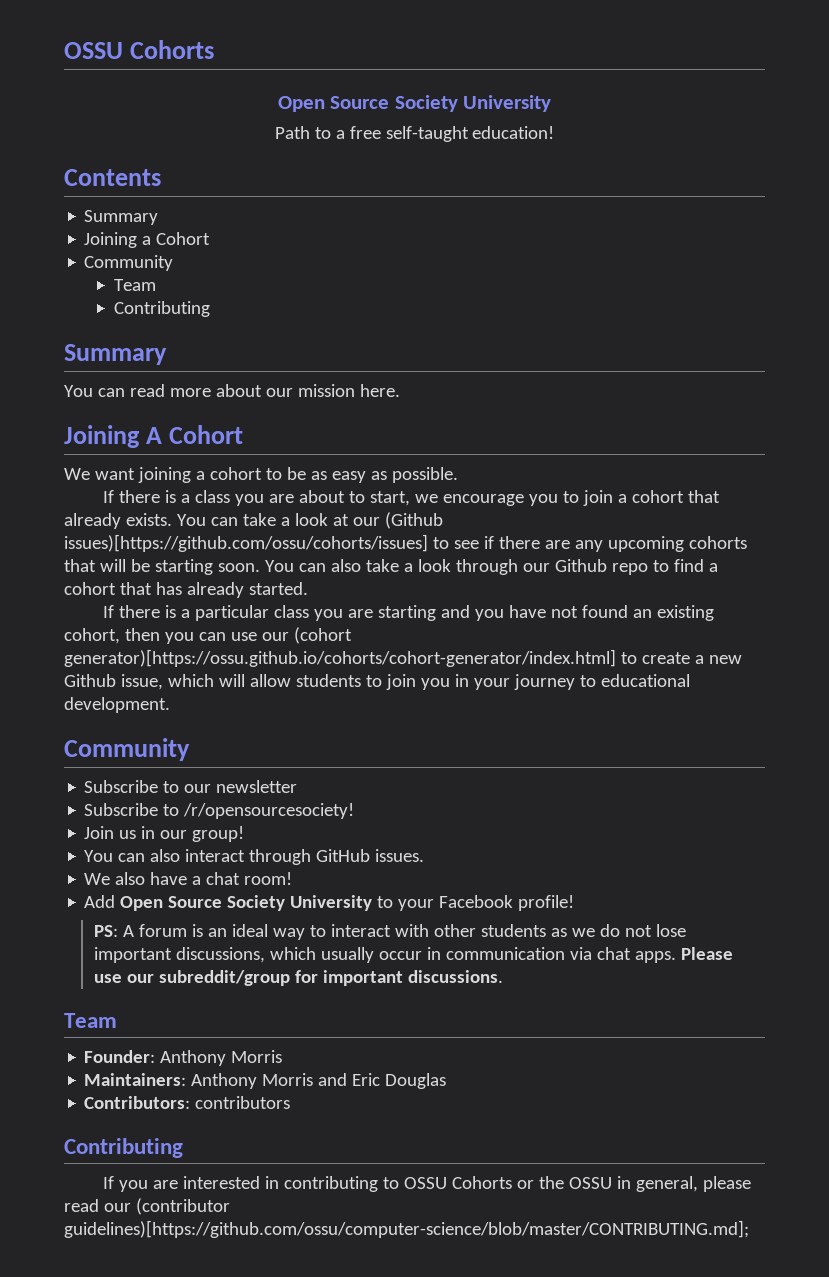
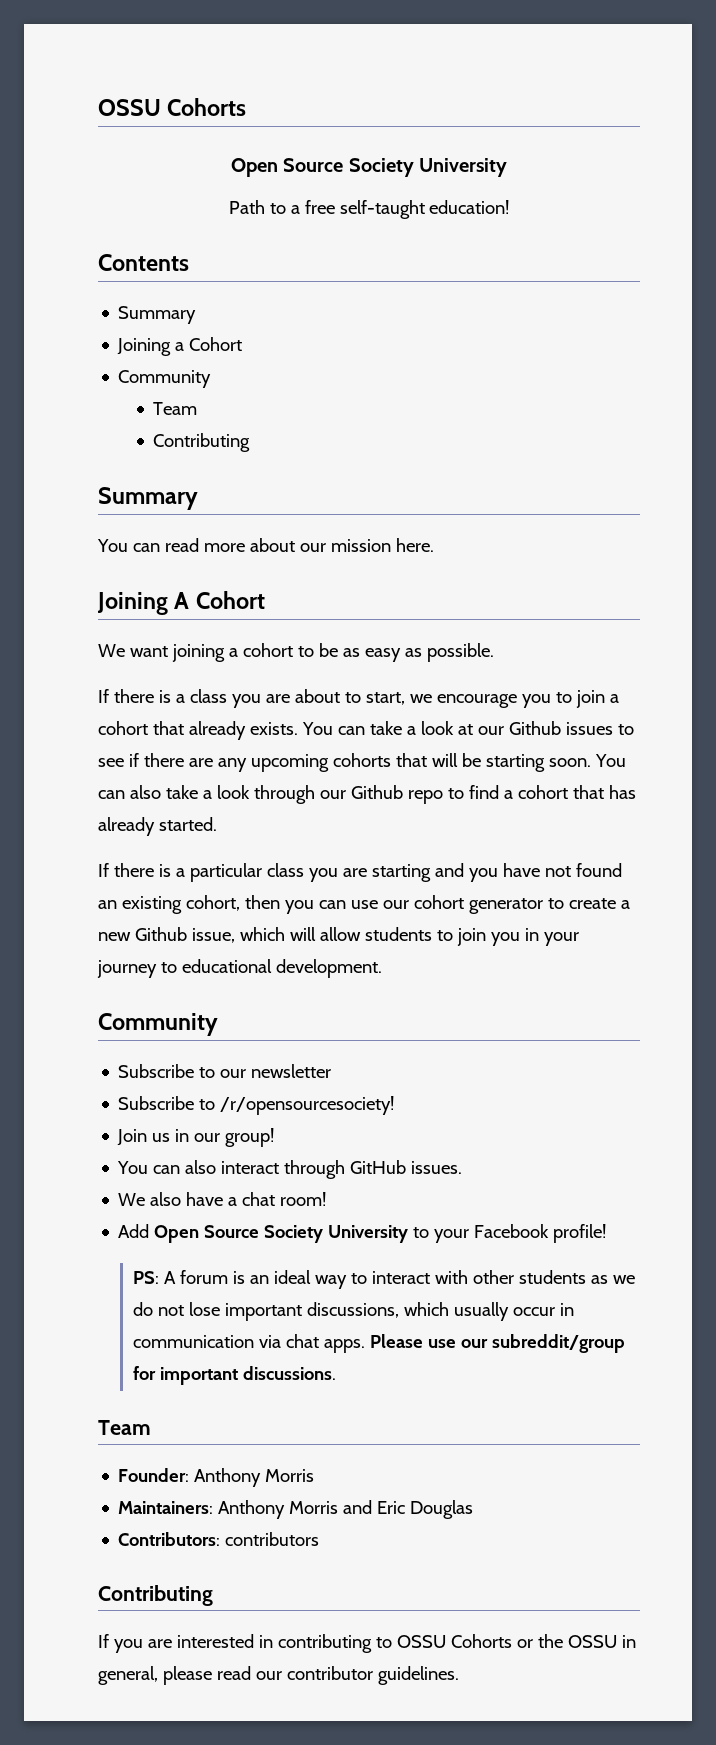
[384,512,443,529] [64,534,428,552] (Github issues)[https://github.com/ossu/cohorts/issues] -> [508,721,613,735] Github issues
[293,627,352,644] [64,649,616,667] (cohort generator)[https://ossu.github.io/cohorts/cohort-generator/index.html] -> [413,895,543,914] cohort generator
[135,1198,230,1215] [64,1220,749,1238] (contributor guidelines)[https://github.com/ossu/computer-science/blob/master/CONTRIBUTING.md]; -> [286,1666,459,1685] contributor guidelines.

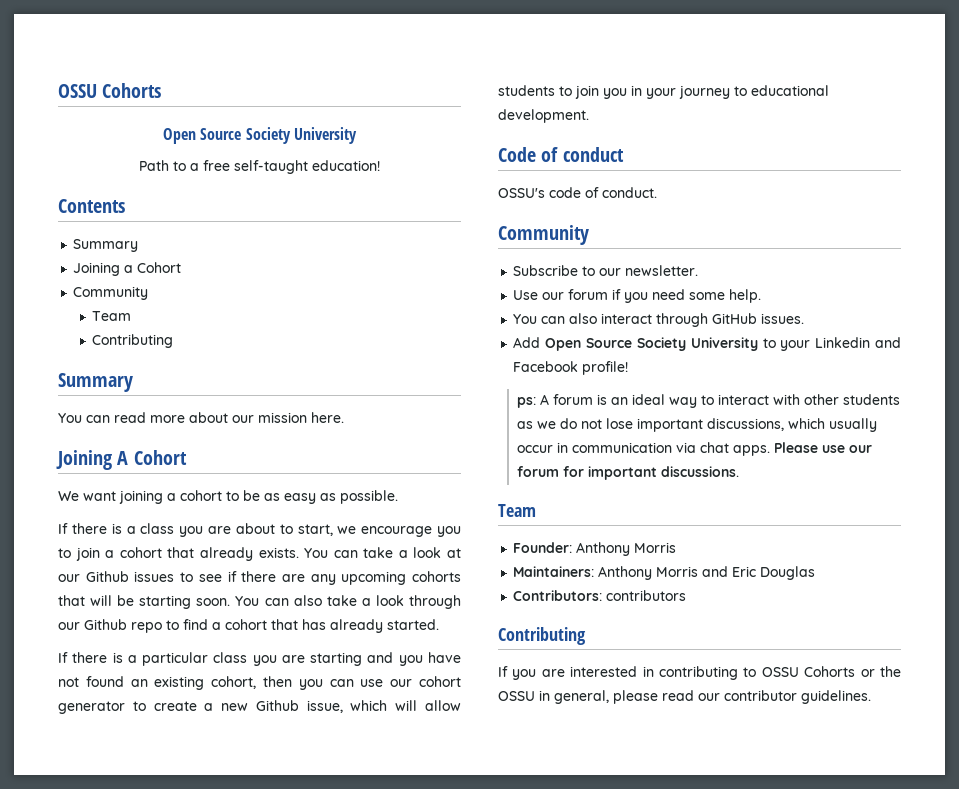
[98,1013,218,1036] [118,1064,332,1078] [118,1096,395,1115] [117,1128,275,1147] Community // Subscribe to our newsletter // Subscribe to /r/opensourcesociety! // Join us in our group! -> [498,147,624,162] [498,187,657,198] [498,225,589,245] [513,265,699,276] [513,289,762,303] Code of conduct // OSSU's code of conduct. // Community // Subscribe to our newsletter. // Use our forum if you need some help.
[118,1192,327,1206] // We also have a chat room! -> (805, 318) none
(470, 1236) none -> [815,337,901,348] Linkedin and
[133,1271,160,1284] PS: -> [517,397,537,408] ps:
[492,1334,626,1353] subreddit/group -> [517,466,560,477] forum

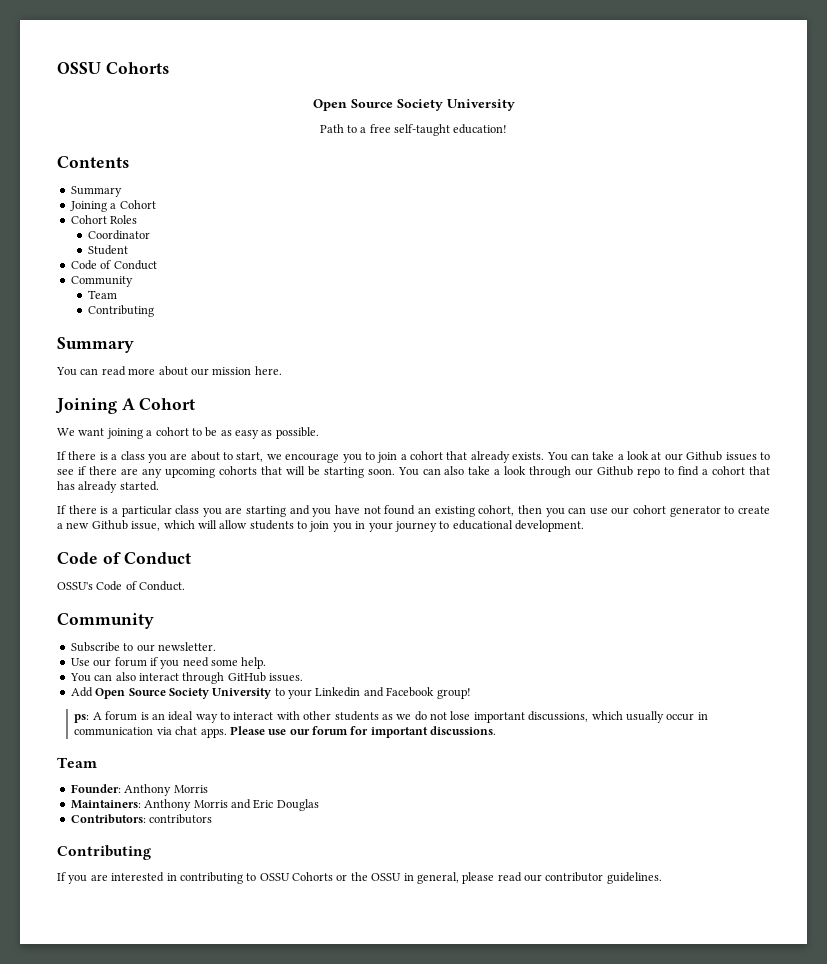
(182, 267) none -> [70,215,138,224] [88,230,151,240] [88,245,129,255] [70,260,157,270] // Cohort Roles // Coordinator // Student // Code of Conduct
[562,147,624,162] conduct -> [124,552,192,564] Conduct
[549,187,657,198] code of conduct. -> [96,581,186,591] Code of Conduct.
[582,361,629,375] profile! -> [436,688,471,699] group!

